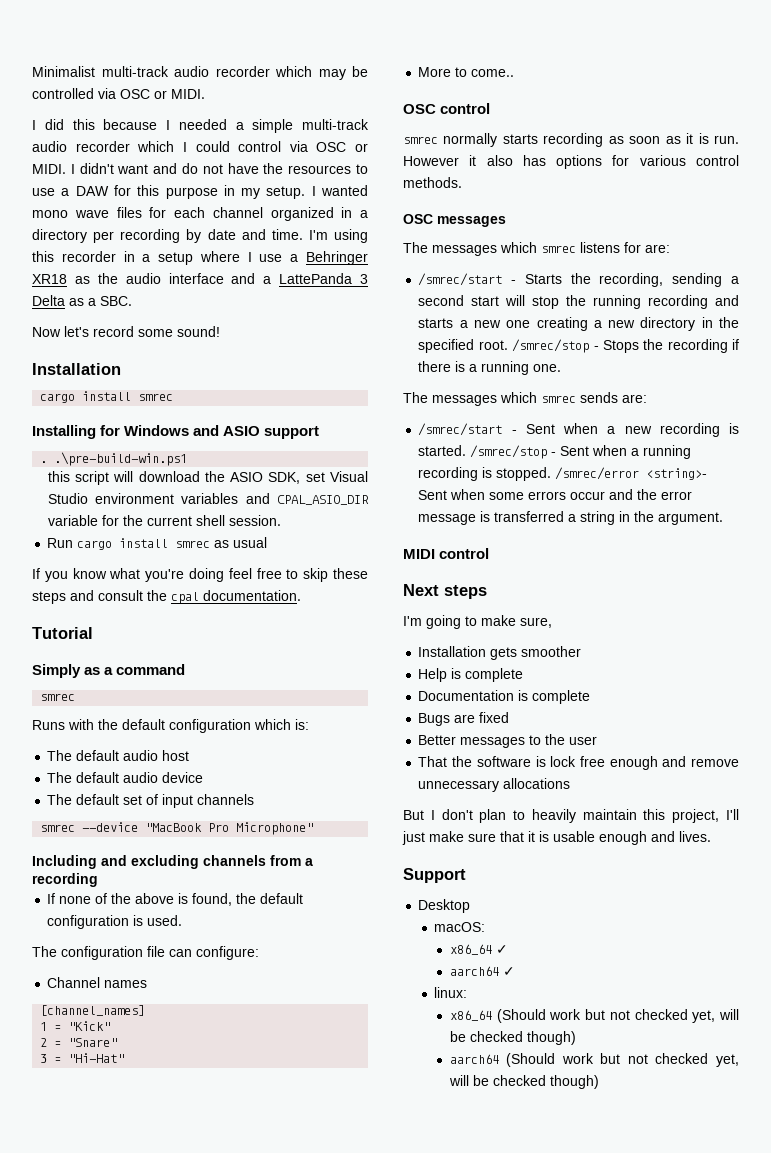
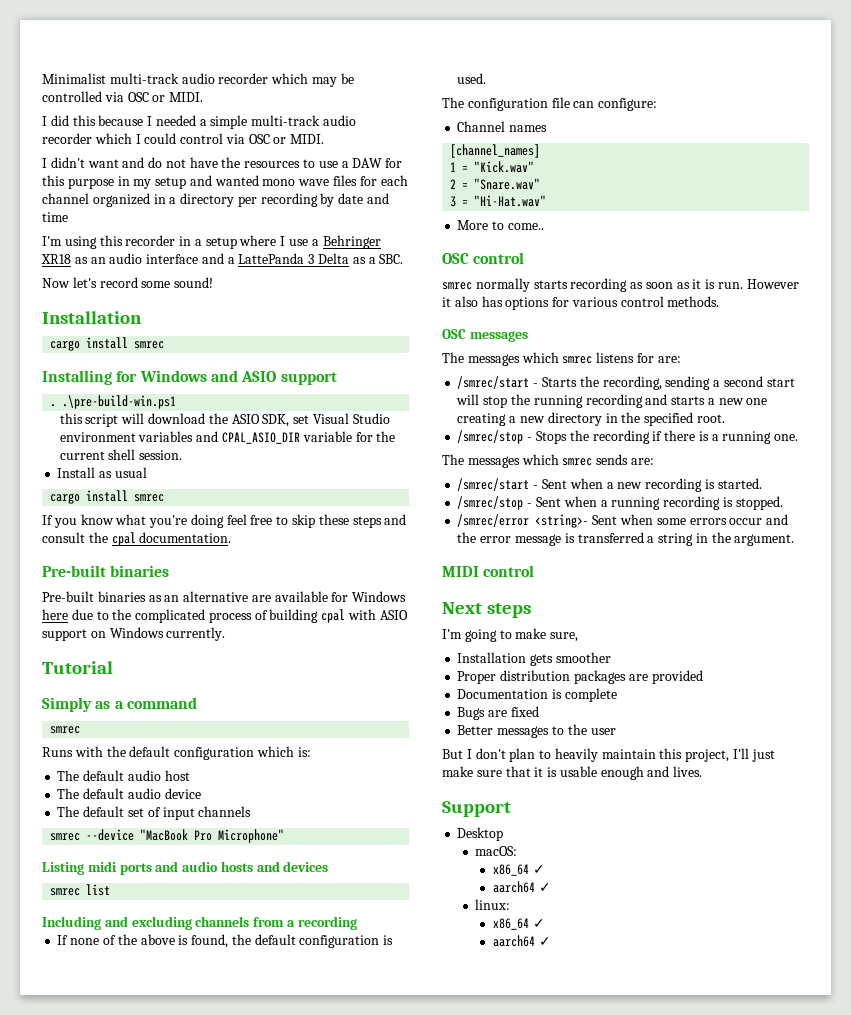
(66, 169) none -> (325, 139) //
[266,186,316,199] setup. I -> [155,175,212,189] setup and
[271,229,303,240] time. -> [42,212,68,222] time //
[97,273,118,284] the -> [90,257,106,264] an
[47,537,268,550] Run cargo install smrec as usual -> [57,467,147,478] [50,490,165,504] Install as usual // cargo install smrec
(301, 595) none -> [42,565,170,577] [42,591,407,602] [42,609,408,623] [42,627,226,641] // Pre-built binaries // Pre-built binaries as an alternative are available for Windows here due to the complicated process of building cpal with ASIO support on Windows currently.
(314, 828) none -> [42,861,329,875] [50,884,111,896] // Listing midi ports and audio hosts and devices // smrec list
[68,1021,111,1031] "Kick" -> [474,161,535,173] "Kick.wav"
[68,1038,118,1047] "Snare" -> [474,178,541,190] "Snare.wav"
[68,1053,125,1063] "Hi-Hat" -> [474,195,547,207] "Hi-Hat.wav"
(508, 345) none -> (725, 418) //
(467, 450) none -> (762, 483) //
(552, 474) none -> (783, 503) //
[418,668,524,682] Help is complete -> [457,670,703,684] Proper distribution packages are provided
[418,756,739,770] [418,778,571,792] // That the software is lock free enough and remove unnecessary allocations -> (616, 731) none
[496,1009,739,1023] [449,1031,576,1045] [449,1053,739,1067] [448,1075,599,1089] (Should work but not checked yet, will be checked though) // aarch64 (Should work but not checked yet, will be checked though) -> [532,919,545,928] [492,935,551,947] ✓ // aarch64 ✓

